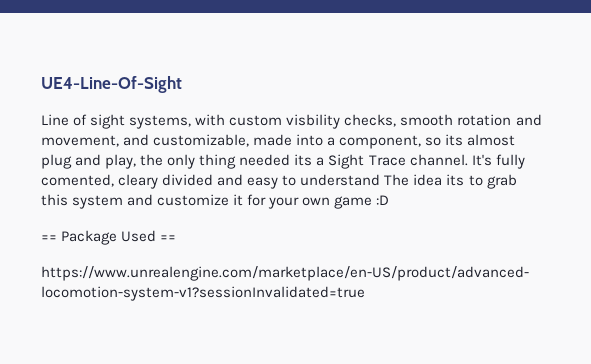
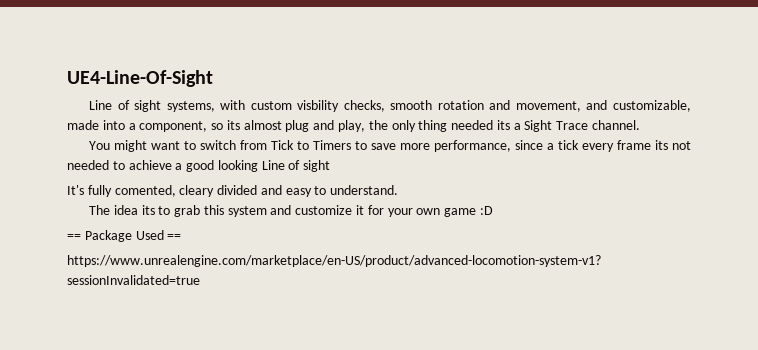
(468, 160) none -> [88,140,691,152] [67,160,331,172] // You might want to switch from Tick to Timers to save more performance, since a tick every frame its not needed to achieve a good looking Line of sight //
[300,174,381,186] understand -> [330,185,399,195] understand. //

